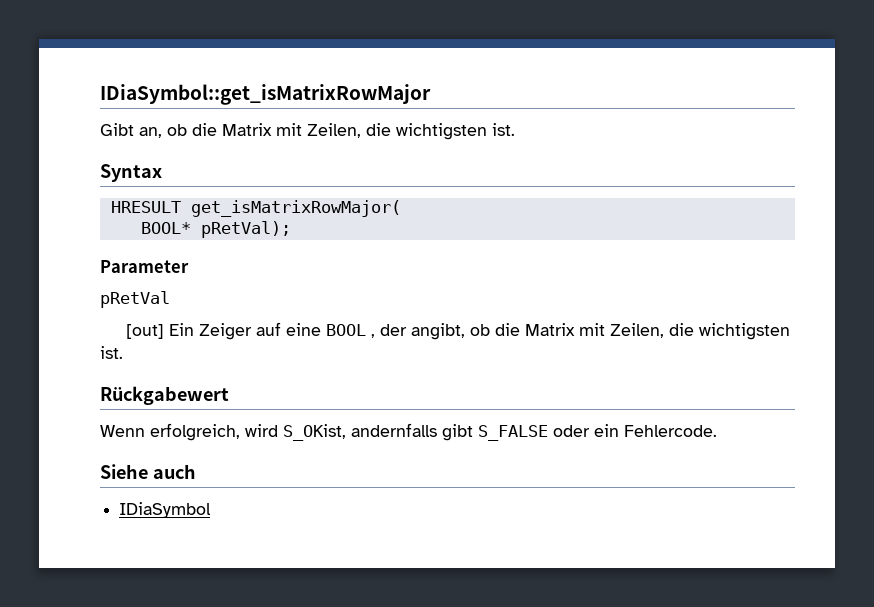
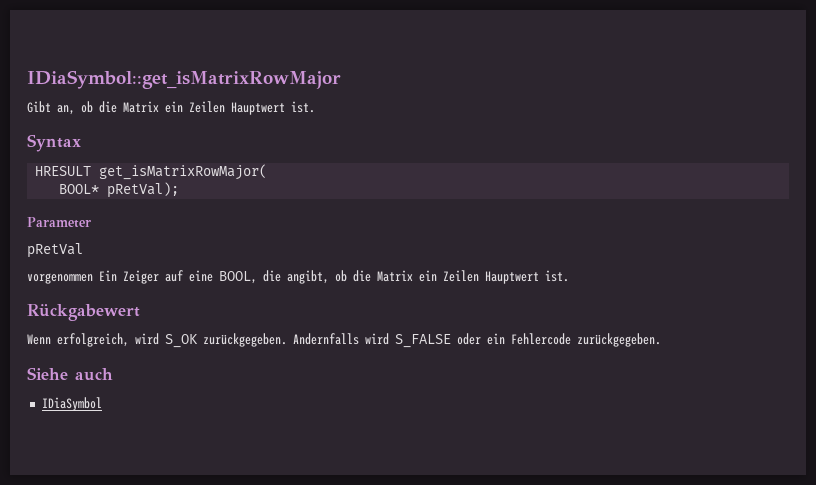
[276,123,487,140] mit Zeilen, die wichtigsten -> [165,101,285,115] ein Zeilen Hauptwert
[126,324,165,339] [out] -> [27,273,93,284] vorgenommen
[326,324,408,338] BOOL , der -> [219,270,281,284] BOOL, die
[579,323,791,340] mit Zeilen, die wichtigsten -> [419,270,539,284] ein Zeilen Hauptwert
[283,423,473,441] S_OKist, andernfalls gibt -> [165,333,389,348] S_OK zurückgegeben. Andernfalls wird
[624,425,717,437] Fehlercode. -> [511,333,661,347] Fehlercode zurückgegeben.

